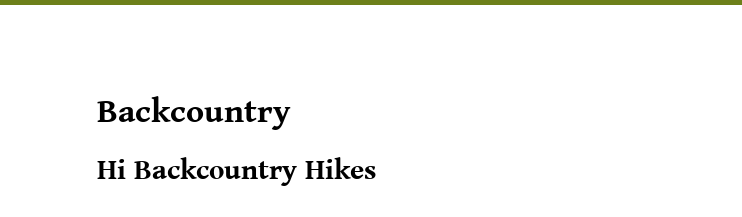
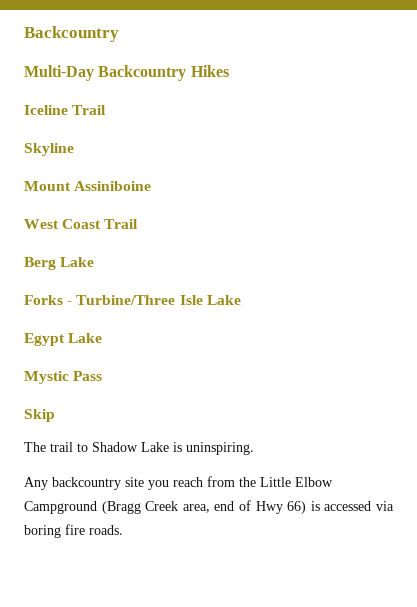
[97,159,126,179] Hi -> [24,65,94,81] Multi-Day
(376, 168) none -> [24,105,107,115] [24,143,74,156] [24,181,152,191] [24,219,139,229] [24,257,95,270] [24,295,241,305] [24,333,103,346] [24,371,103,384] [24,409,55,422] [24,442,254,455] [24,476,333,490] [24,500,395,514] [24,524,123,538] // Iceline Trail // Skyline // Mount Assiniboine // West Coast Trail // Berg Lake // Forks - Turbine/Three Isle Lake // Egypt Lake // Mystic Pass // Skip // The trail to Shadow Lake is uninspiring. // Any backcountry site you reach from the Little Elbow Campground (Bragg Creek area, end of Hwy 66) is accessed via boring fire roads.

